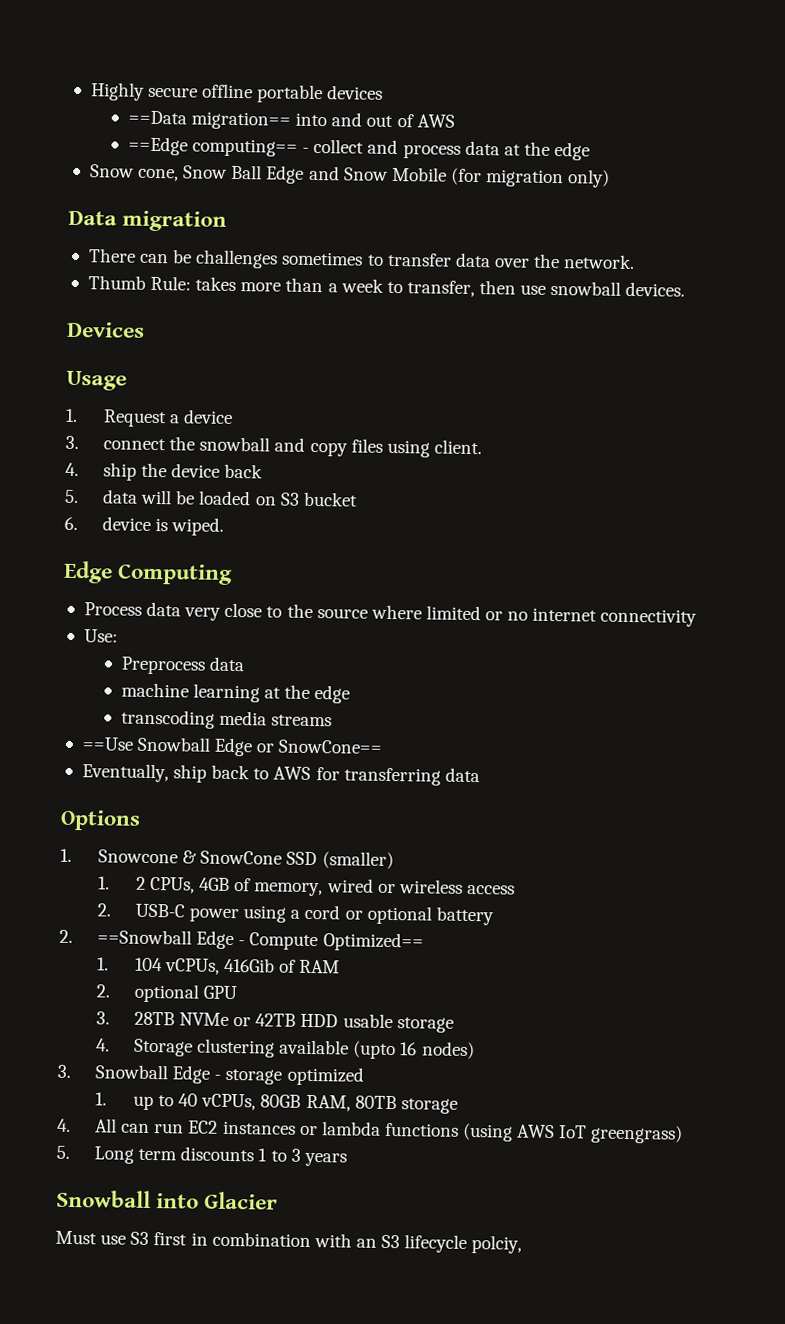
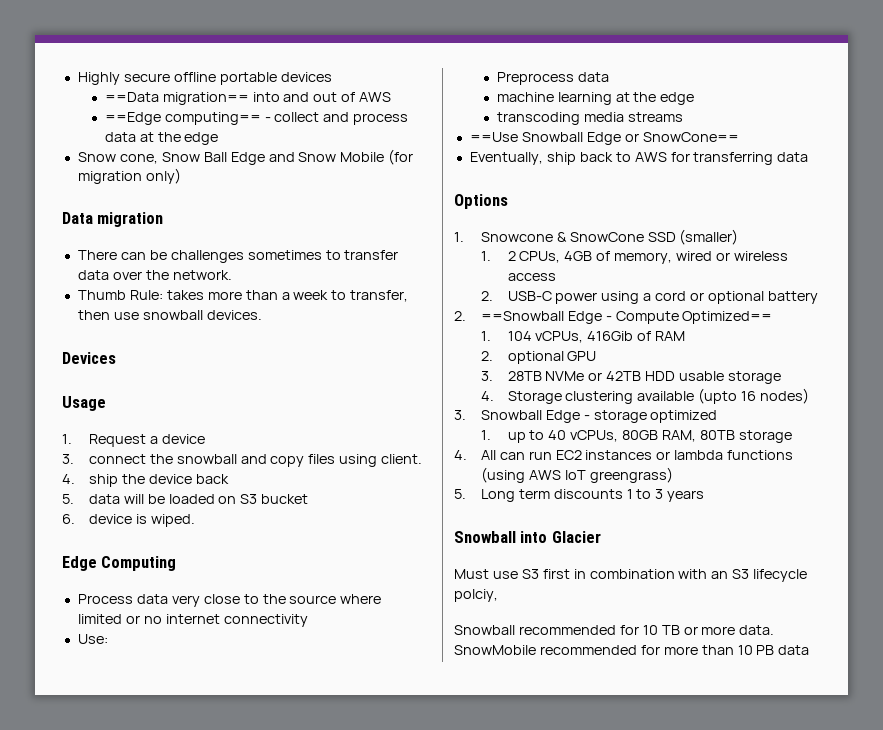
(523, 1244) none -> [454,625,775,635] [454,645,810,655] // Snowball recommended for 10 TB or more data. SnowMobile recommended for more than 10 PB data

